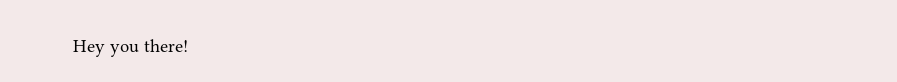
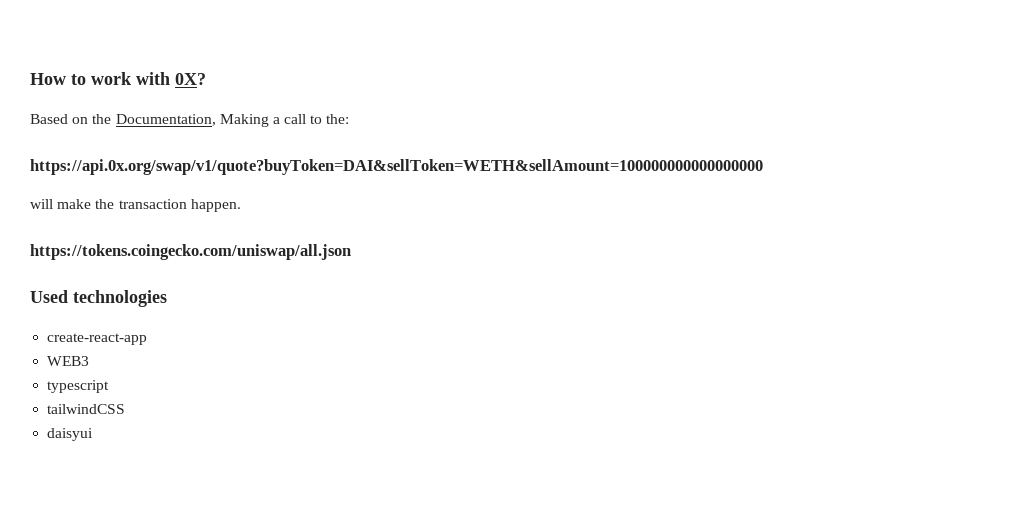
[73,39,188,57] Hey you there! -> [30,72,206,85] [30,114,350,127] [30,159,763,175] [30,199,241,212] [30,244,351,260] [30,290,167,307] [47,333,148,345] [47,356,90,366] [47,380,110,393] [47,404,126,414] [47,428,94,441] How to work with 0X? // Based on the Documentation, Making a call to the: // https://api.0x.org/swap/v1/quote?buyToken=DAI&sellToken=WETH&sellAmount=100000000000000000 // will make the transaction happen. // https://tokens.coingecko.com/uniswap/all.json // Used technologies // create-react-app // WEB3 // typescript // tailwindCSS // daisyui

